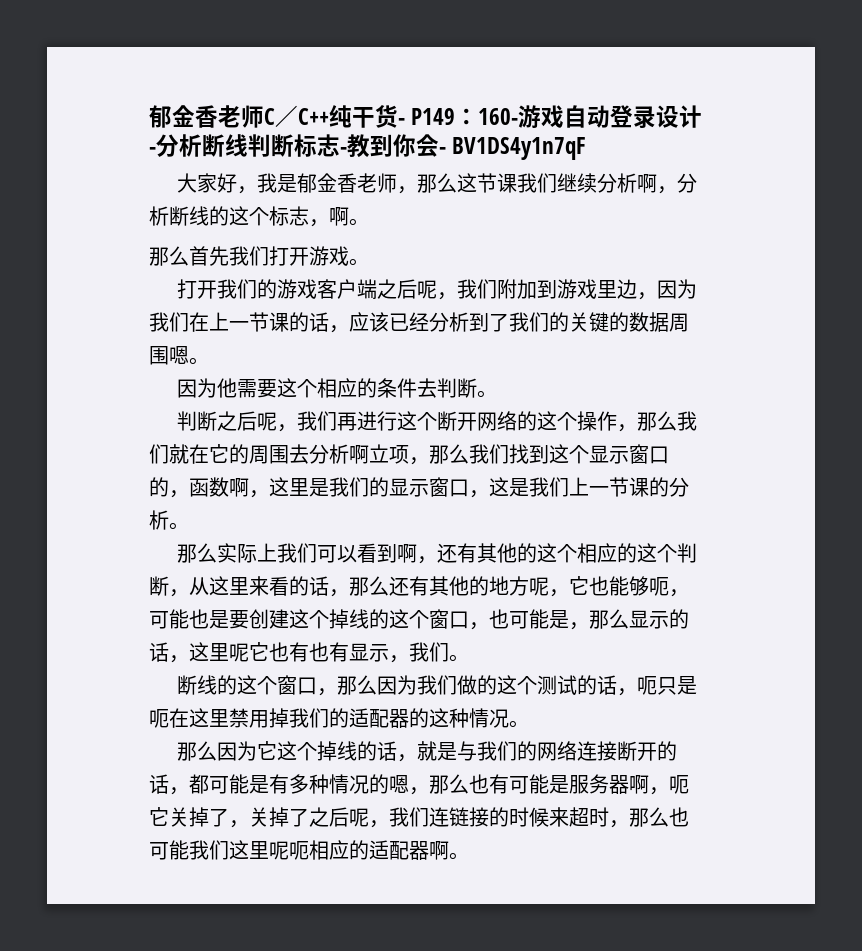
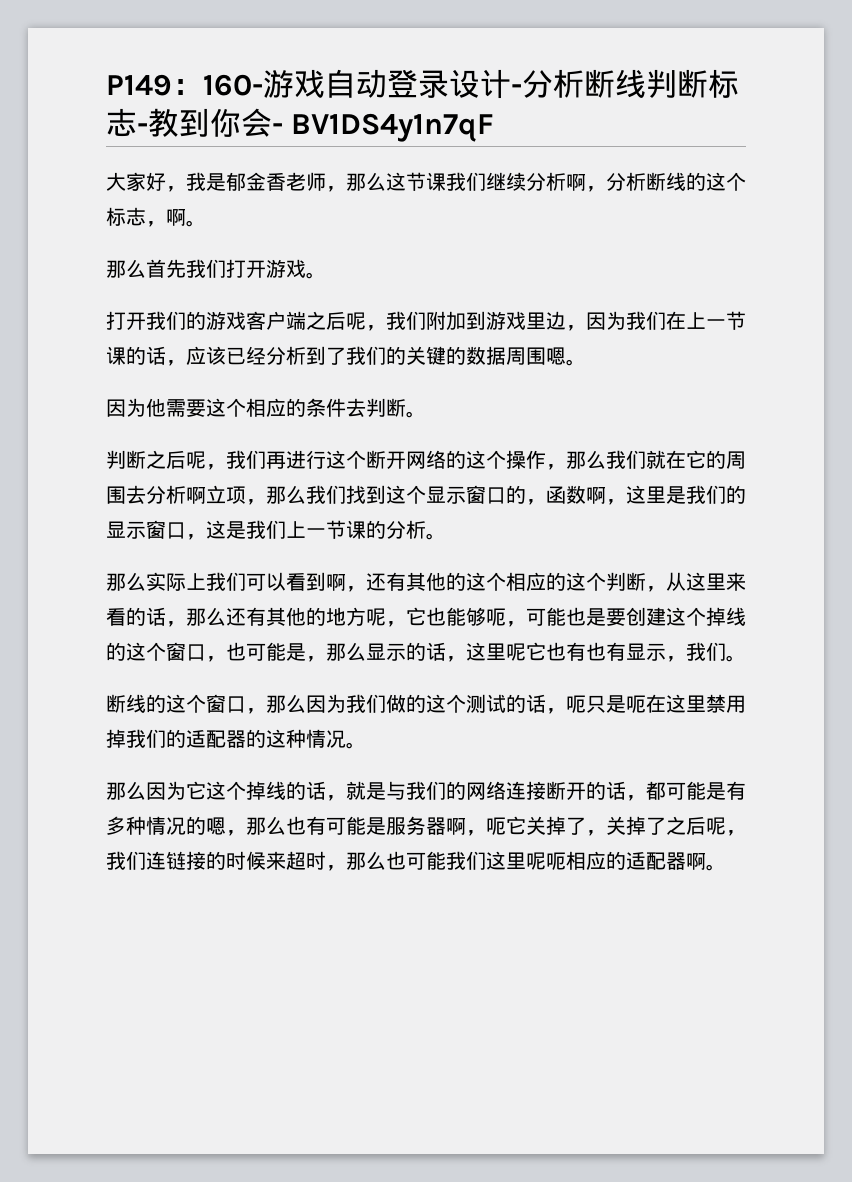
[149,105,405,128] 郁金香老师C／C++纯干货- -> (106, 85) none

